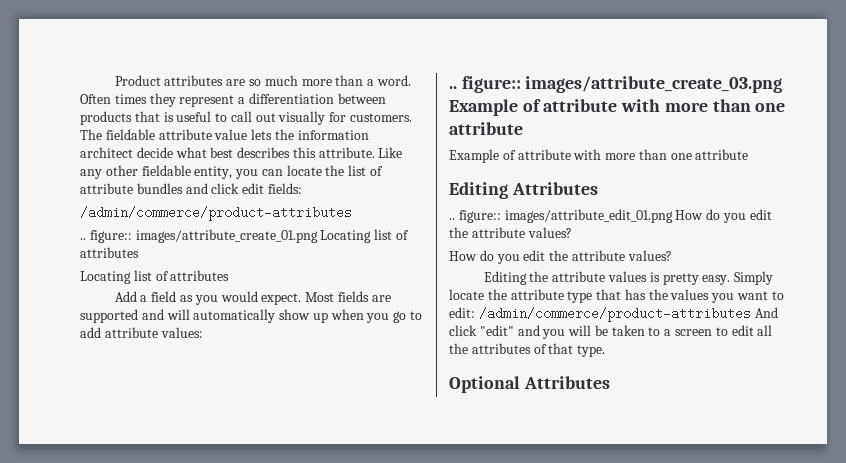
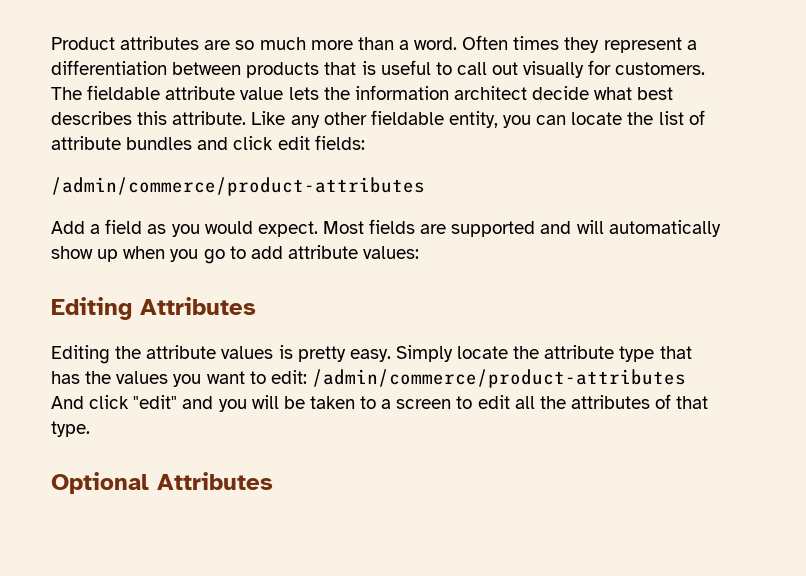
[80,229,409,243] [80,247,139,258] [80,270,230,284] // .. figure:: images/attribute_create_01.png Locating list of attributes // Locating list of attributes -> (425, 186) none
[449,76,783,93] [449,99,786,116] [449,122,523,135] [449,149,749,163] [449,182,598,199] [449,209,772,223] [449,227,572,238] [449,250,672,264] .. figure:: images/attribute_create_03.png Example of attribute with more than one attribute // Example of attribute with more than one attribute // Editing Attributes // .. figure:: images/attribute_edit_01.png How do you edit the attribute values? // How do you edit the attribute values? -> [51,297,256,320] Editing Attributes

